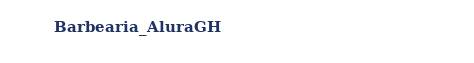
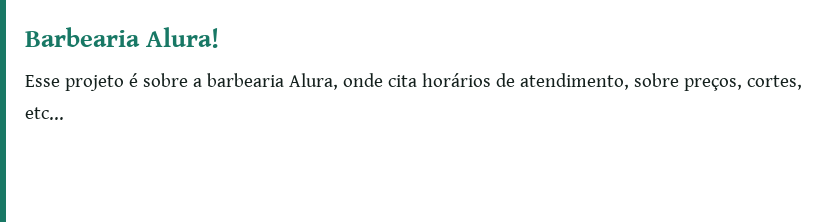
[54,21,221,36] Barbearia_AluraGH -> [25,27,220,48] [25,73,802,91] [25,107,64,120] Barbearia Alura! // Esse projeto é sobre a barbearia Alura, onde cita horários de atendimento, sobre preços, cortes, etc...

